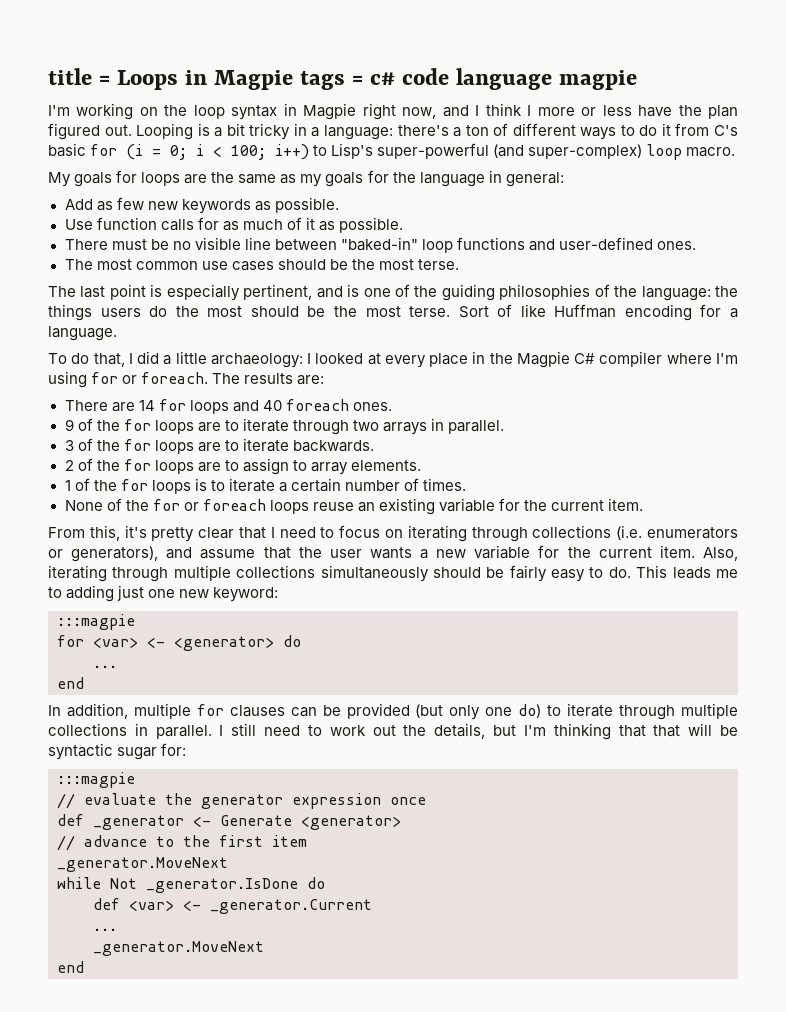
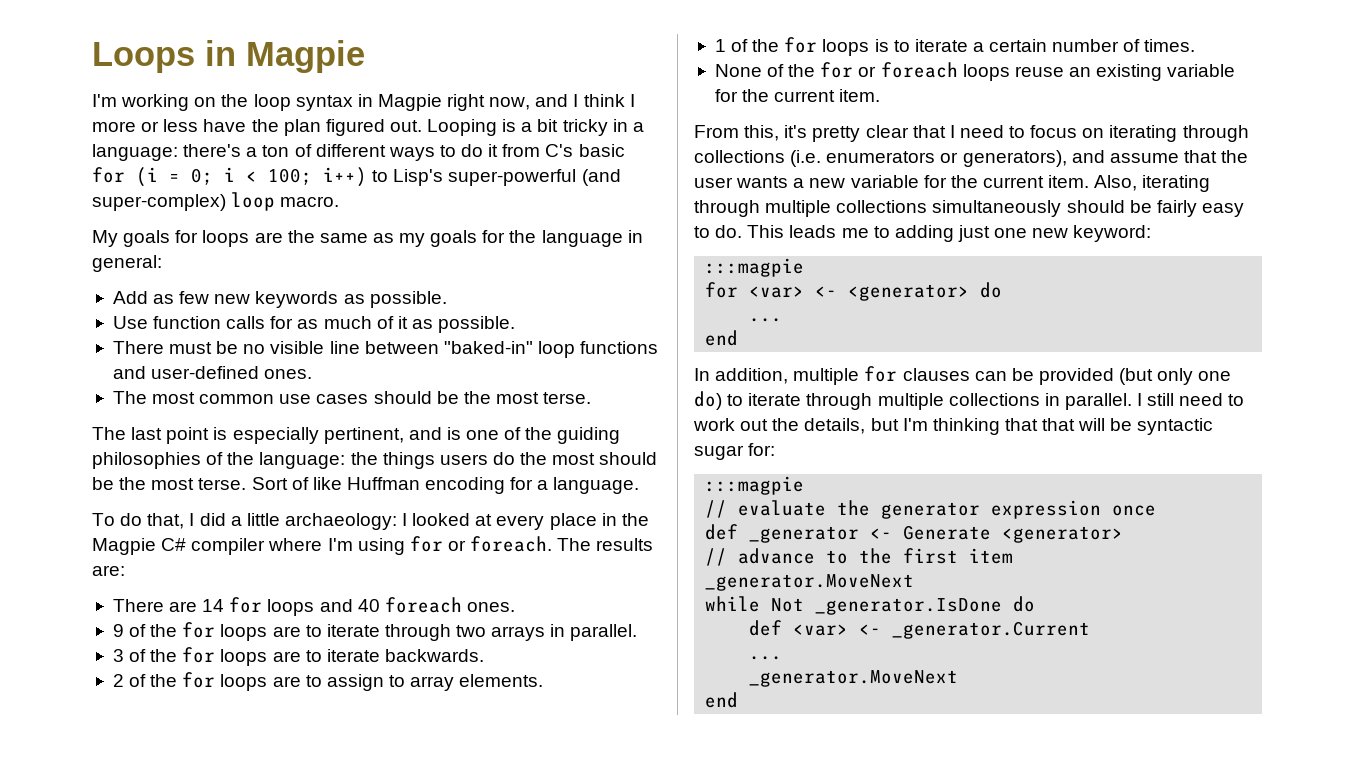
[48,68,111,85] title = -> (92, 57) none
[300,68,638,90] tags = c# code language magpie -> (365, 56) none

